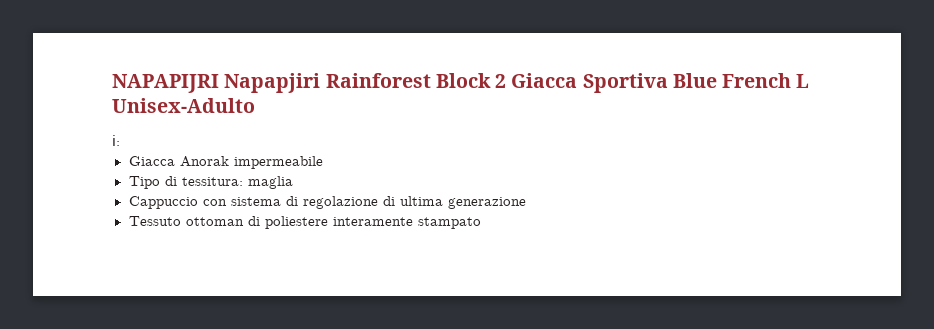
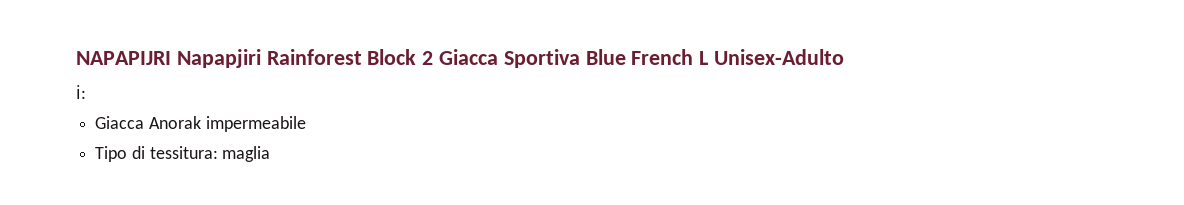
[128,196,526,209] [128,216,481,229] // Cappuccio con sistema di regolazione di ultima generazione // Tessuto ottoman di poliestere interamente stampato -> (271, 154) none

